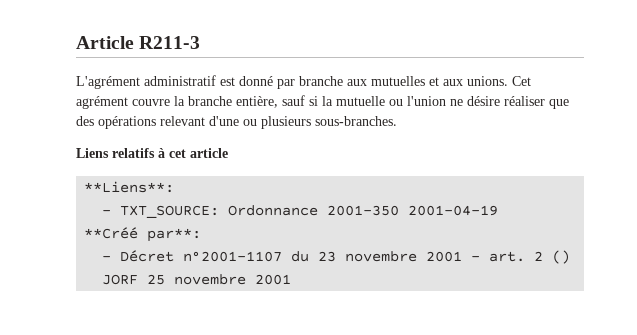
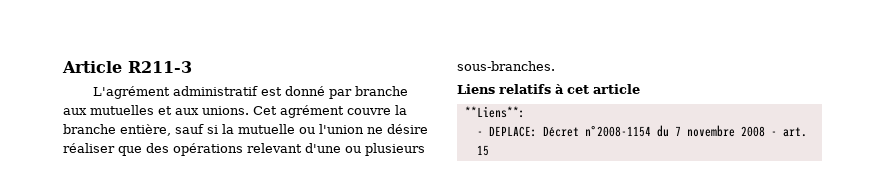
[120,205,499,218] [84,227,202,242] [102,250,571,264] [102,274,292,285] TXT_SOURCE: Ordonnance 2001-350 2001-04-19 // **Créé par**: // - Décret n°2001-1107 du 23 novembre 2001 - art. 2 () JORF 25 novembre 2001 -> [488,125,807,137] [476,145,489,156] DEPLACE: Décret n°2008-1154 du 7 novembre 2008 - art. 15

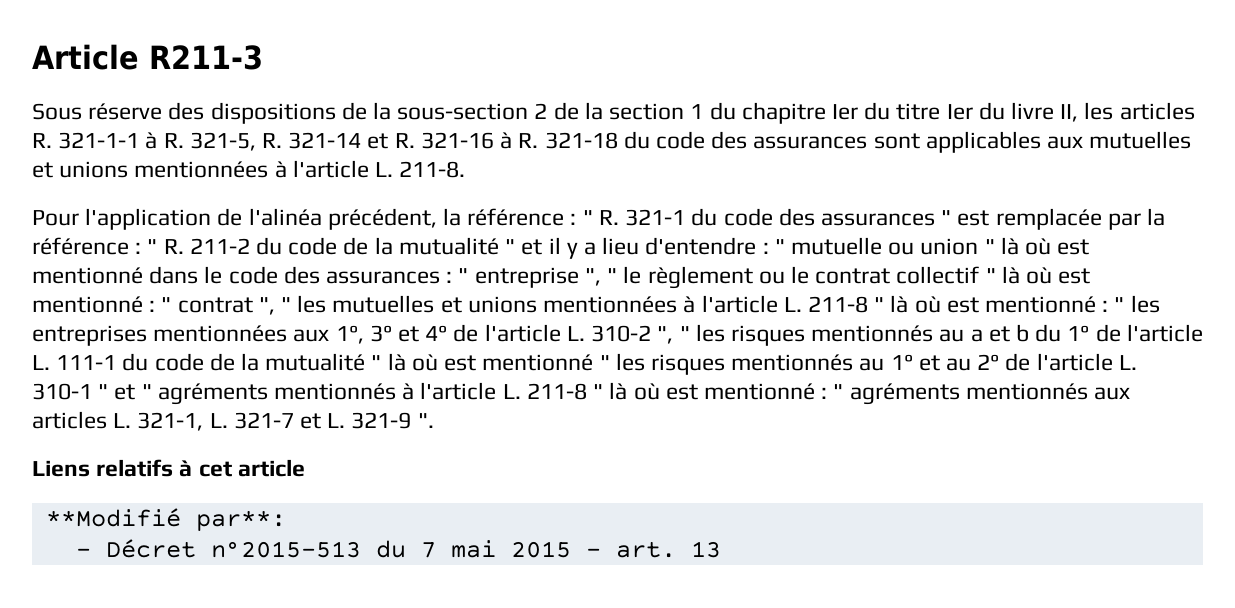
[93,86,409,99] [63,105,407,118] [63,124,428,136] [63,143,425,156] [457,61,555,71] L'agrément administratif est donné par branche aux mutuelles et aux unions. Cet agrément couvre la branche entière, sauf si la mutuelle ou l'union ne désire réaliser que des opérations relevant d'une ou plusieurs sous-branches. -> [32,102,1195,124] [32,131,1192,153] [32,160,466,178] [32,208,1165,230] [32,237,1090,259] [32,266,1091,289] [32,295,1160,315] [32,324,1203,346] [32,353,1137,375] [32,382,1130,405] [32,411,434,431] Sous réserve des dispositions de la sous-section 2 de la section 1 du chapitre Ier du titre Ier du livre II, les articles R. 321-1-1 à R. 321-5, R. 321-14 et R. 321-16 à R. 321-18 du code des assurances sont applicables aux mutuelles et unions mentionnées à l'article L. 211-8. // Pour l'application de l'alinéa précédent, la référence : " R. 321-1 du code des assurances " est remplacée par la référence : " R. 211-2 du code de la mutualité " et il y a lieu d'entendre : " mutuelle ou union " là où est mentionné dans le code des assurances : " entreprise ", " le règlement ou le contrat collectif " là où est mentionné : " contrat ", " les mutuelles et unions mentionnées à l'article L. 211-8 " là où est mentionné : " les entreprises mentionnées aux 1°, 3° et 4° de l'article L. 310-2 ", " les risques mentionnés au a et b du 1° de l'article L. 111-1 du code de la mutualité " là où est mentionné " les risques mentionnés au 1° et au 2° de l'article L. 310-1 " et " agréments mentionnés à l'article L. 211-8 " là où est mentionné : " agréments mentionnés aux articles L. 321-1, L. 321-7 et L. 321-9 ".
[464,106,525,118] [476,125,765,137] **Liens**: // - DEPLACE: Décret n°2008-1154 du 7 novembre 2008 -> [45,508,286,531] [75,539,571,558] **Modifié par**: // - Décret n°2015-513 du 7 mai 2015
[476,145,489,156] 15 -> [690,541,721,558] 13

